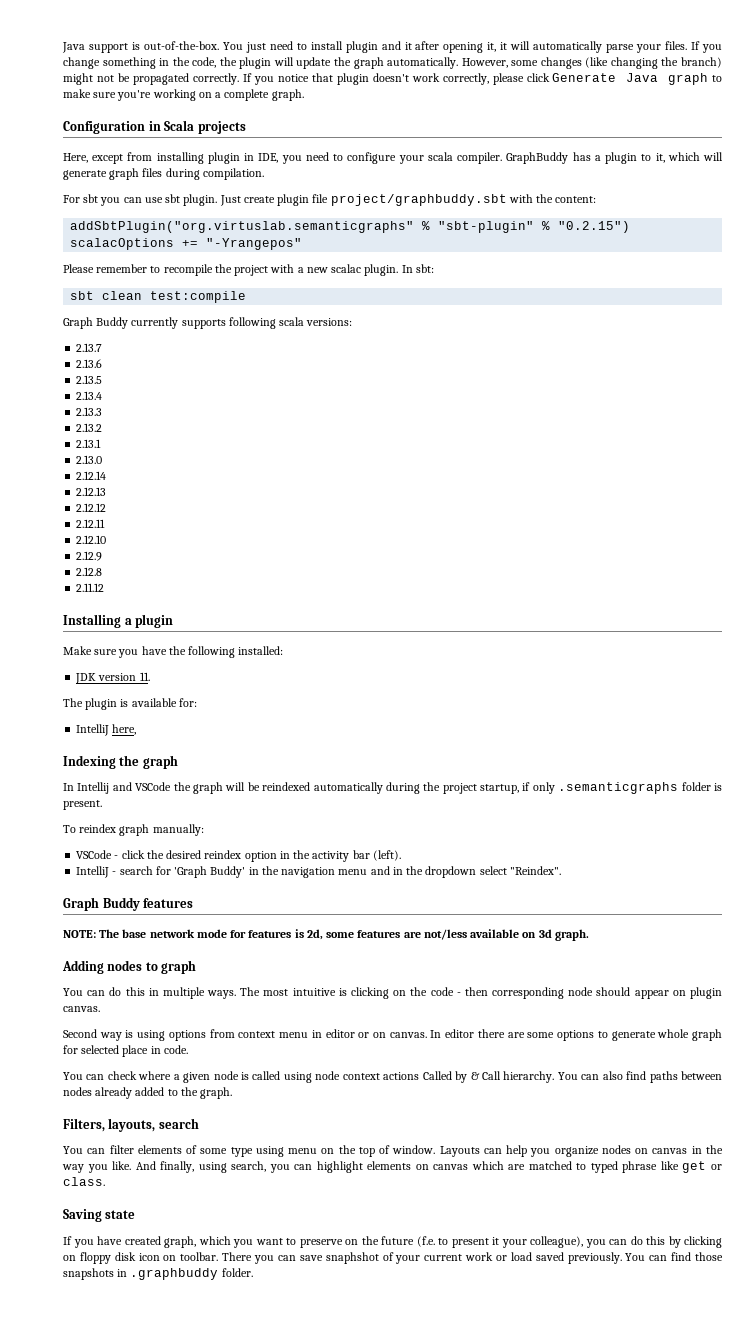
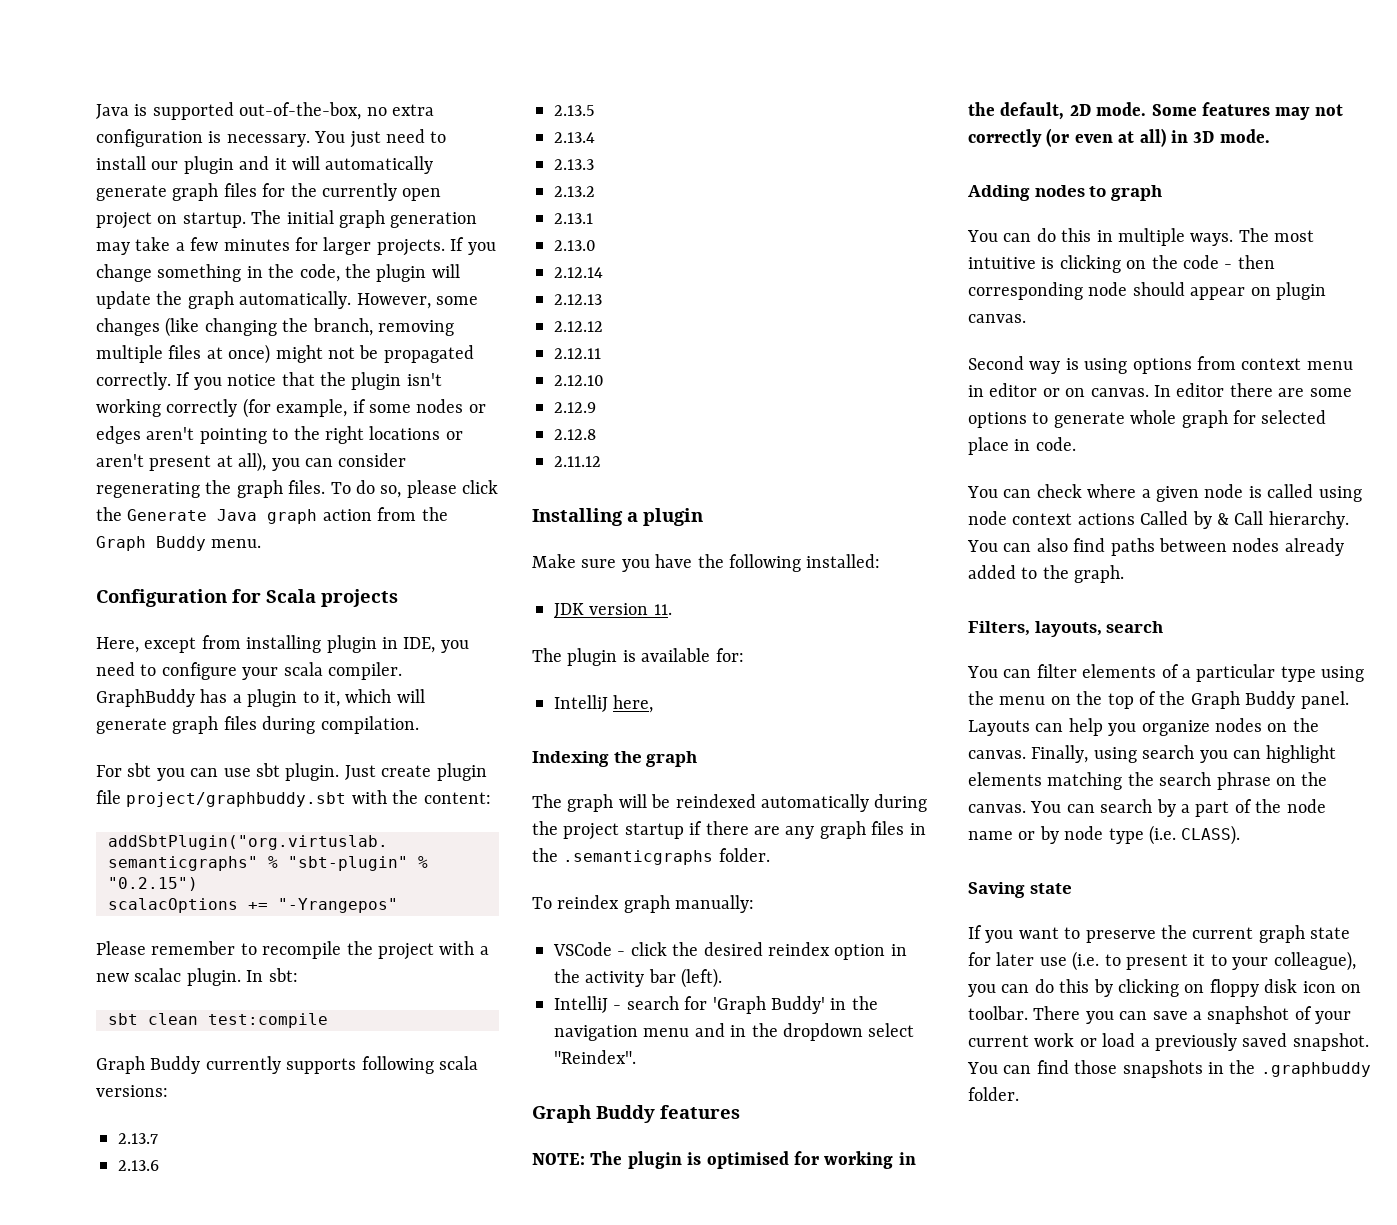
[62,41,219,53] Java support is out-of-the-box. -> [96,102,434,120] [96,129,310,147] Java is supported out-of-the-box, no extra configuration is necessary.
(343, 45) none -> [151,161,179,170] our
[415,41,688,53] after opening it, it will automatically parse your files. -> [292,156,434,174] [96,183,442,201] [96,210,478,229] [96,237,445,256] will automatically generate graph files for the currently open project on startup. The initial graph generation may take a few minutes for larger projects.
[680,57,722,68] branch) -> [312,318,454,336] [96,344,271,364] branch, removing multiple files at once)
[336,73,489,85] plugin doesn't work correctly, -> [320,372,442,390] [96,398,486,418] [96,426,463,444] [96,452,407,472] [96,480,402,498] the plugin isn't working correctly (for example, if some nodes or edges aren't pointing to the right locations or aren't present at all), you can consider regenerating the graph files. To do so,
(550, 77) none -> [96,507,122,521] the
[712,75,723,82] [63,89,304,101] to make sure you're working on a complete graph. -> [322,507,448,521] [96,536,262,551] action from the Graph Buddy menu.
[148,121,161,131] in -> [232,589,261,603] for
[63,782,191,794] In Intellij and VSCode the -> [532,794,562,808] The
[480,782,723,794] [63,800,102,810] startup, if only .semanticgraphs folder is present. -> [624,821,926,839] [532,848,770,865] startup if there are any graph files in the .semanticgraphs folder.
[122,929,589,941] base network mode for features is 2d, some features are not/less available on 3d graph. -> [627,1151,916,1169] [968,102,1343,120] [968,128,1270,147] plugin is optimised for working in the default, 2D mode. Some features may not correctly (or even at all) in 3D mode.
[200,1148,228,1154] some -> [1182,664,1276,682] a particular
(284, 1151) none -> [968,691,994,705] the
[392,1145,436,1154] window. -> [1159,691,1349,709] the Graph Buddy panel.
[652,1145,723,1154] [62,1161,722,1173] [63,1177,105,1186] [63,1209,136,1222] [63,1236,435,1248] canvas in the way you like. And finally, using search, you can highlight elements on canvas which are matched to typed phrase like get or class. // Saving state // If you have created graph, which you want to preserve on the future (f.e. -> [1292,718,1319,732] [968,745,1337,763] [968,772,1328,790] [968,799,1326,817] [968,825,1241,845] [968,882,1072,898] [968,925,1351,943] [968,951,1100,971] the canvas. Finally, using search you can highlight elements matching the search phrase on the canvas. You can search by a part of the node name or by node type (i.e. CLASS). // Saving state // If you want to preserve the current graph state for later use (i.e.
(499, 1241) none -> [1210,954,1227,966] to
(323, 1258) none -> [1193,1011,1202,1020] a
[535,1252,622,1264] saved previously. -> [1140,1033,1369,1051] a previously saved snapshot.
(128, 1273) none -> [1229,1060,1256,1074] the

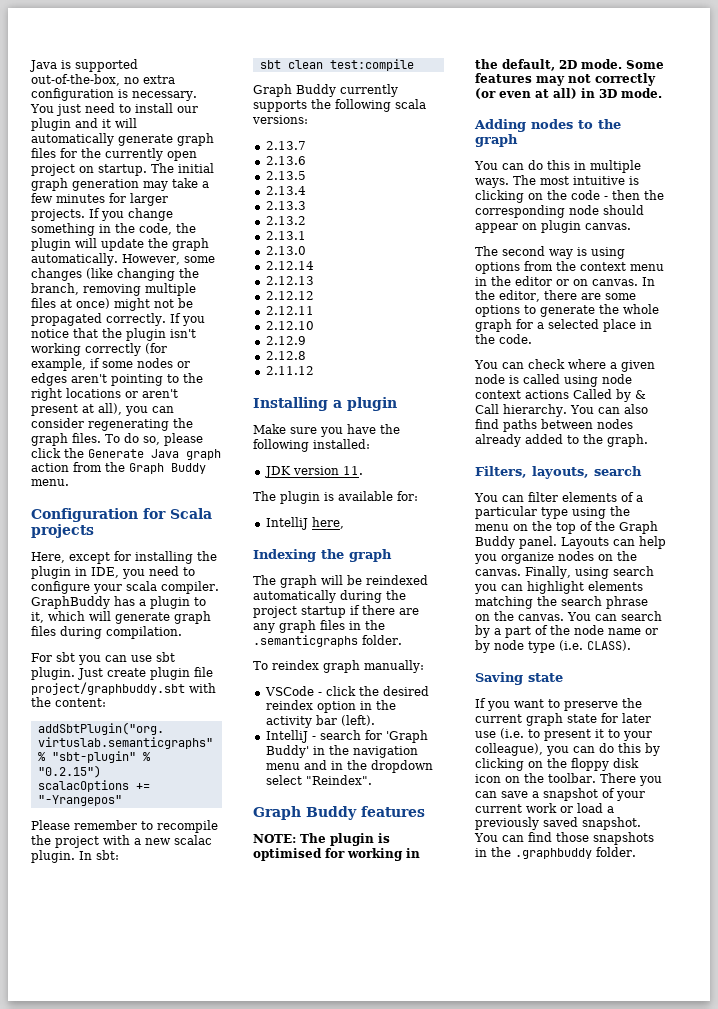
[201,635,322,653] from installing -> [114,551,217,564] for installing the
(357, 1066) none -> [311,99,331,109] the
(1107, 191) none -> [598,119,621,129] the
(1275, 262) none -> [644,190,664,200] the
[968,356,1024,370] Second -> [475,246,545,256] The second
(1236, 363) none -> [556,261,576,271] the
(984, 391) none -> [491,276,511,286] the
[1176,383,1225,397] editor -> [475,290,540,302] the editor,
(1125, 420) none -> [599,304,619,314] the
(1256, 417) none -> [537,322,544,329] a
(1031, 445) none -> [475,334,495,344] the
(1205, 988) none -> [547,758,567,768] the
(1361, 988) none -> [524,773,544,783] the
[1207,1006,1290,1024] snaphshot -> [543,788,598,801] snapshot

